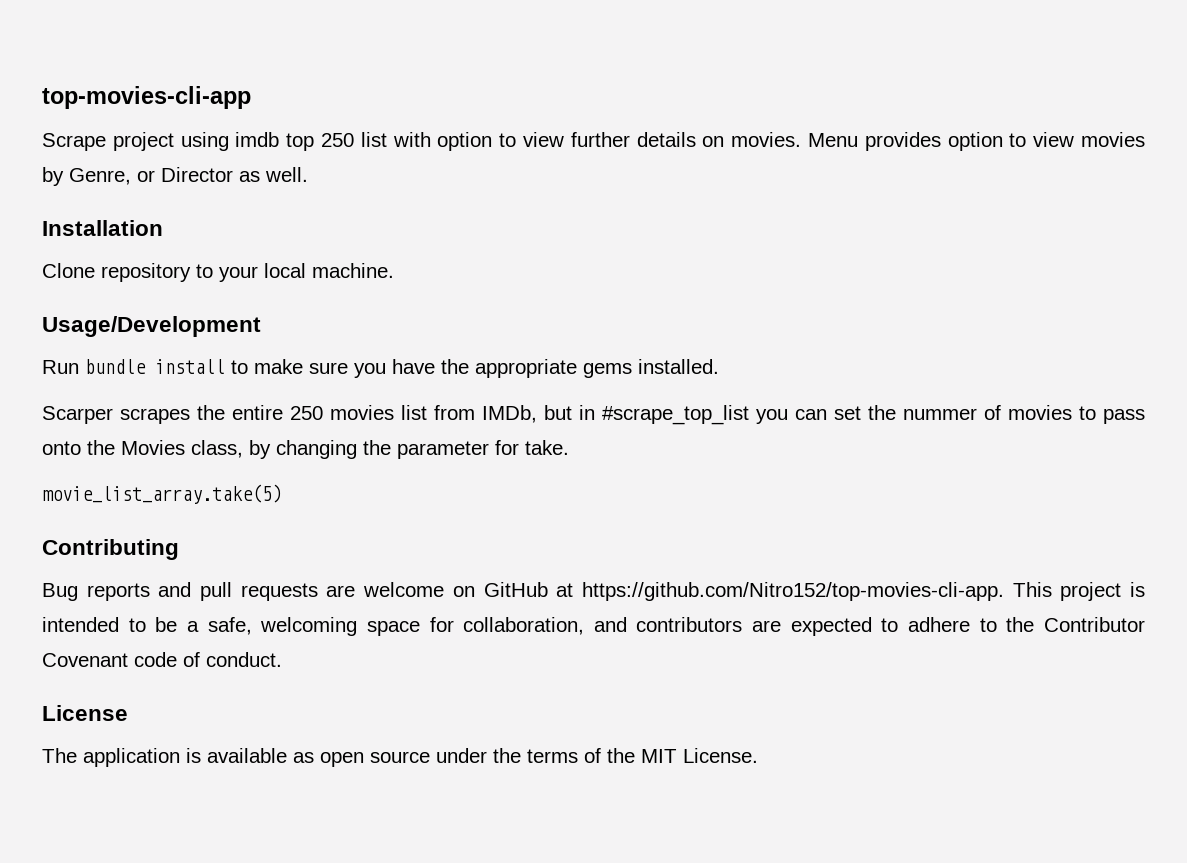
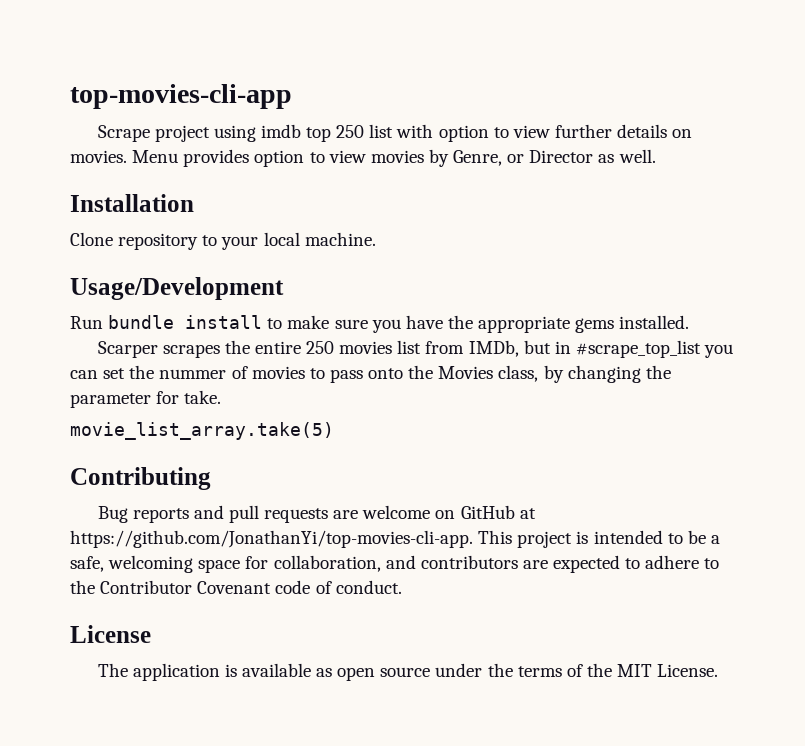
[581,582,1004,601] https://github.com/Nitro152/top-movies-cli-app. -> [70,530,473,548] https://github.com/JonathanYi/top-movies-cli-app.

